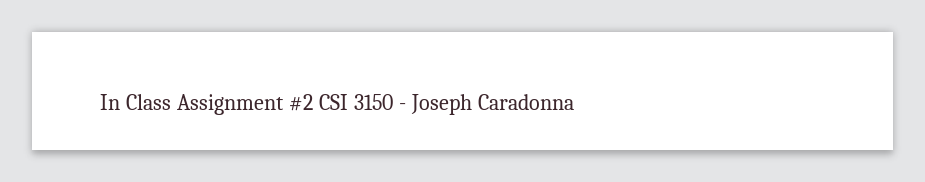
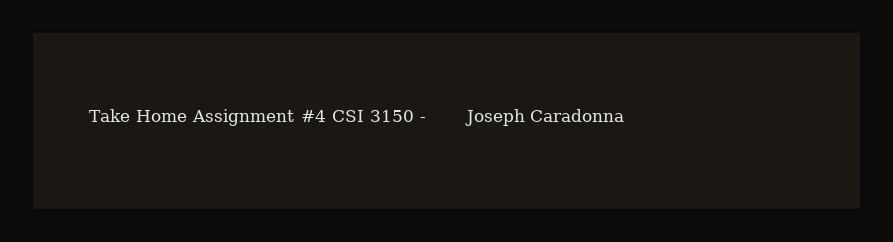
[100,94,313,115] In Class Assignment #2 -> [89,109,326,126] Take Home Assignment #4

